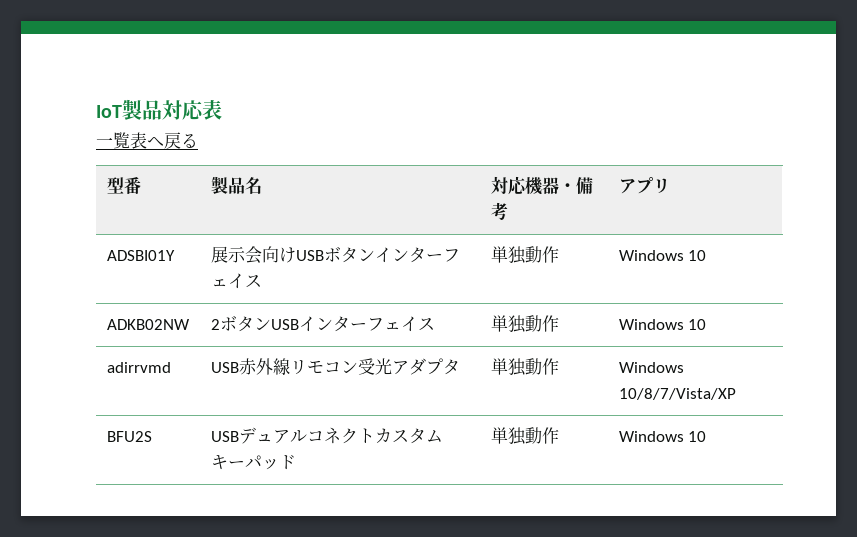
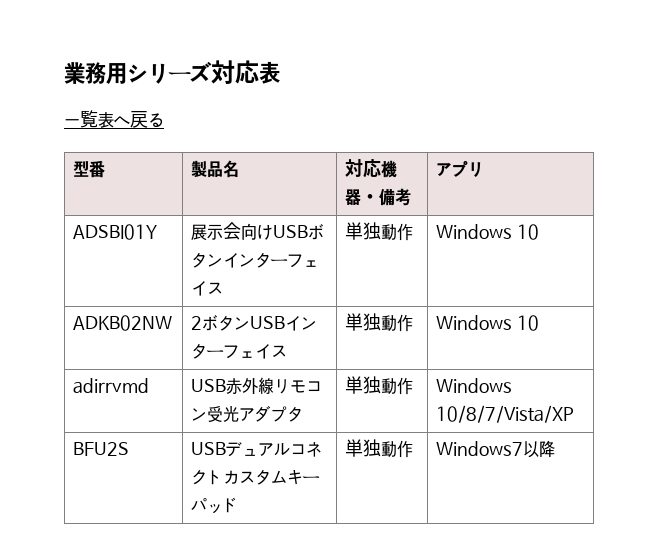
[96,99,162,120] IoT製品 -> [64,61,212,84] 業務用シリーズ
[618,431,707,442] Windows 10 -> [436,440,556,458] Windows7以降

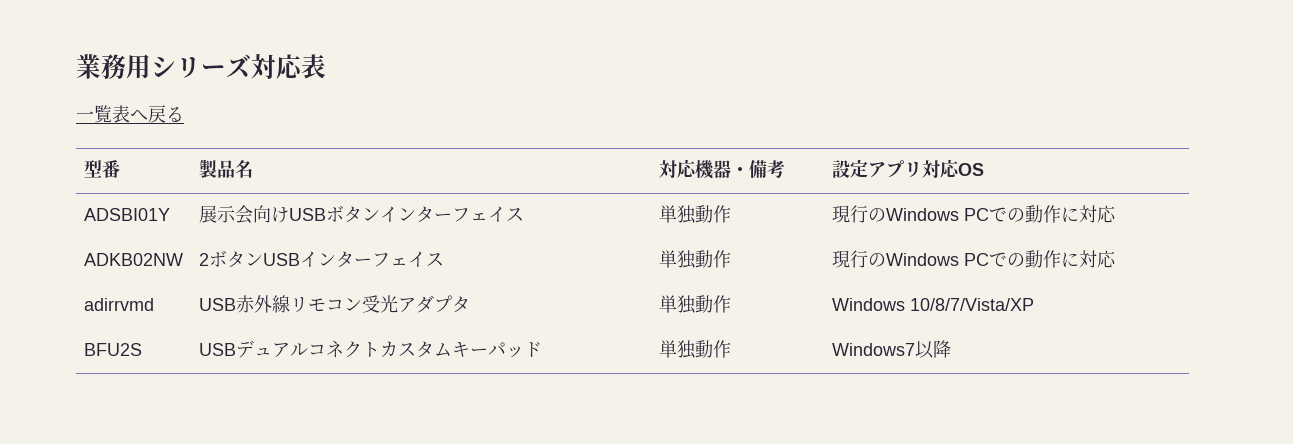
(412, 197) none -> [831,159,868,178] 設定
(485, 170) none -> [921,159,984,178] 対応OS
[436,224,539,240] Windows 10 -> [831,205,1116,223] 現行のWindows PCでの動作に対応
[436,315,539,331] Windows 10 -> [831,250,1116,268] 現行のWindows PCでの動作に対応

